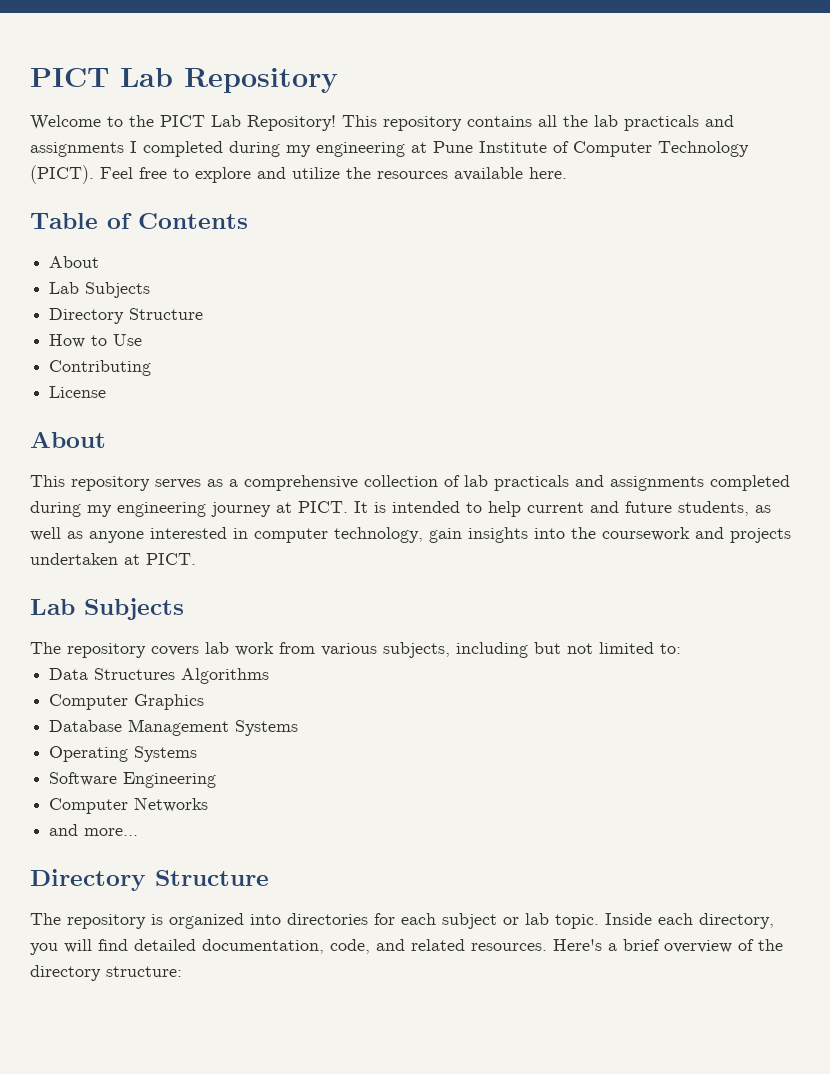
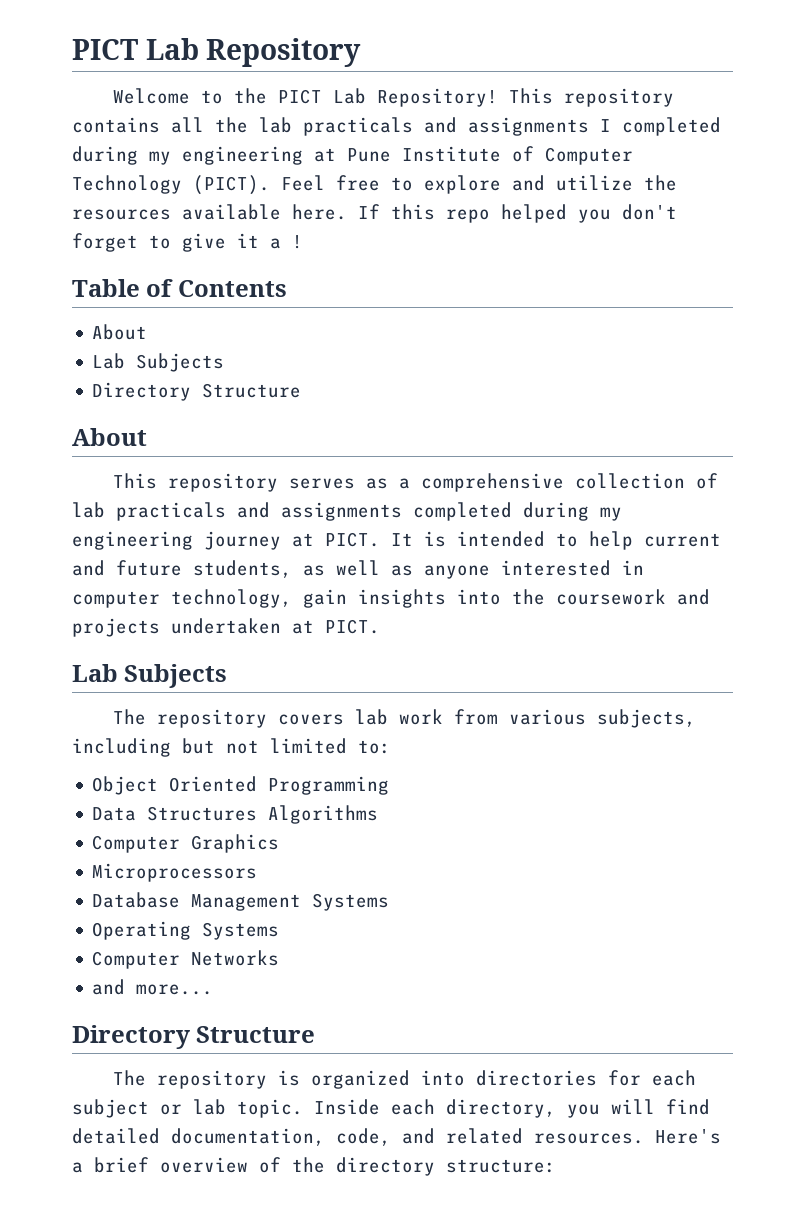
(567, 173) none -> [358,204,677,223] [72,233,303,252] If this repo helped you don't forget to give it a !
[49,334,143,348] [49,360,152,376] [49,386,107,398] // How to Use // Contributing // License -> (302, 390) none
(681, 648) none -> [92,776,390,795] // Object Oriented Programming
(205, 702) none -> [92,863,258,882] // Microprocessors
[49,772,217,788] // Software Engineering -> (280, 931) none

